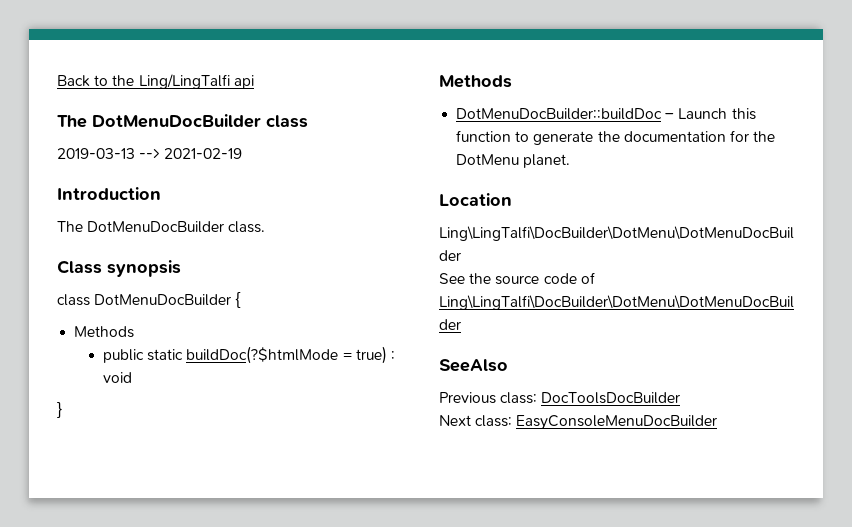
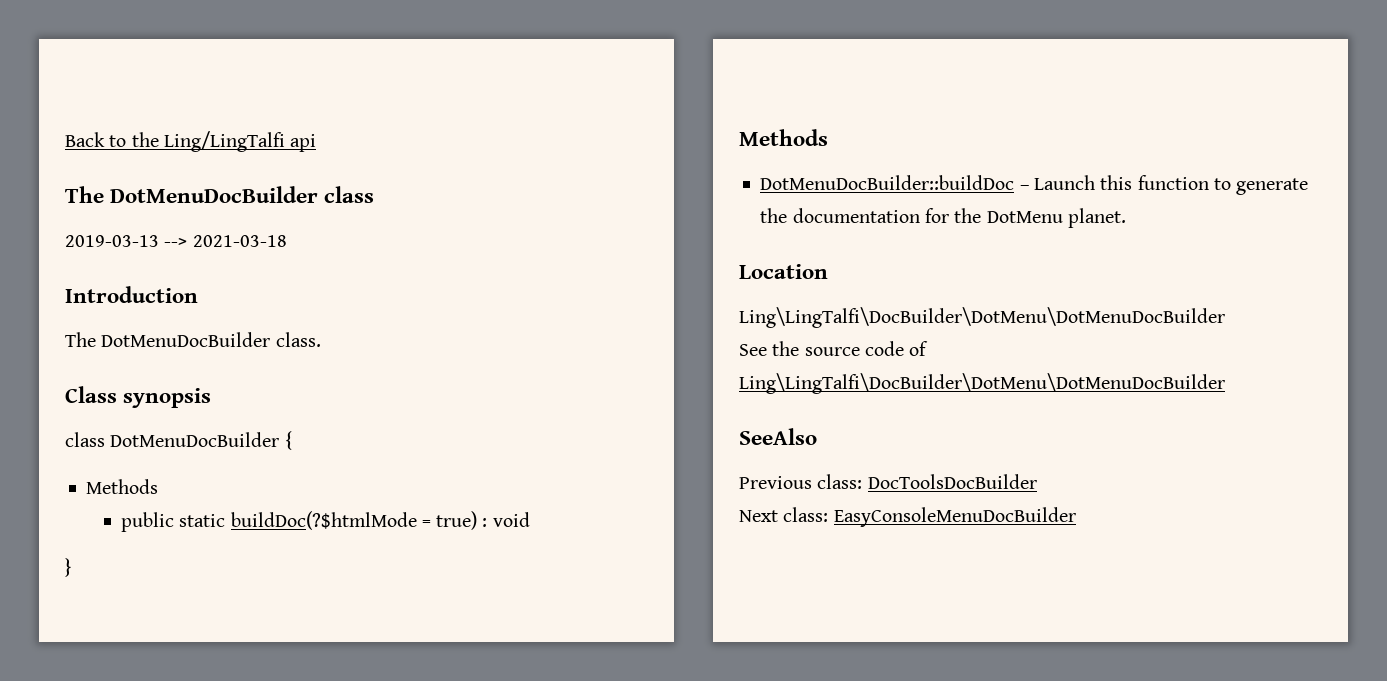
[164,148,243,159] 2021-02-19 -> [192,235,287,247] 2021-03-18

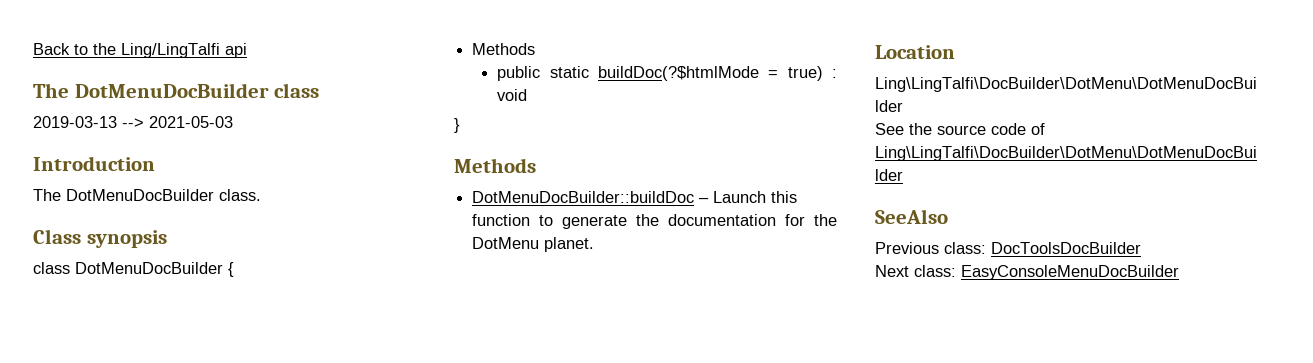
[192,235,287,247] 2021-03-18 -> [149,116,233,128] 2021-05-03

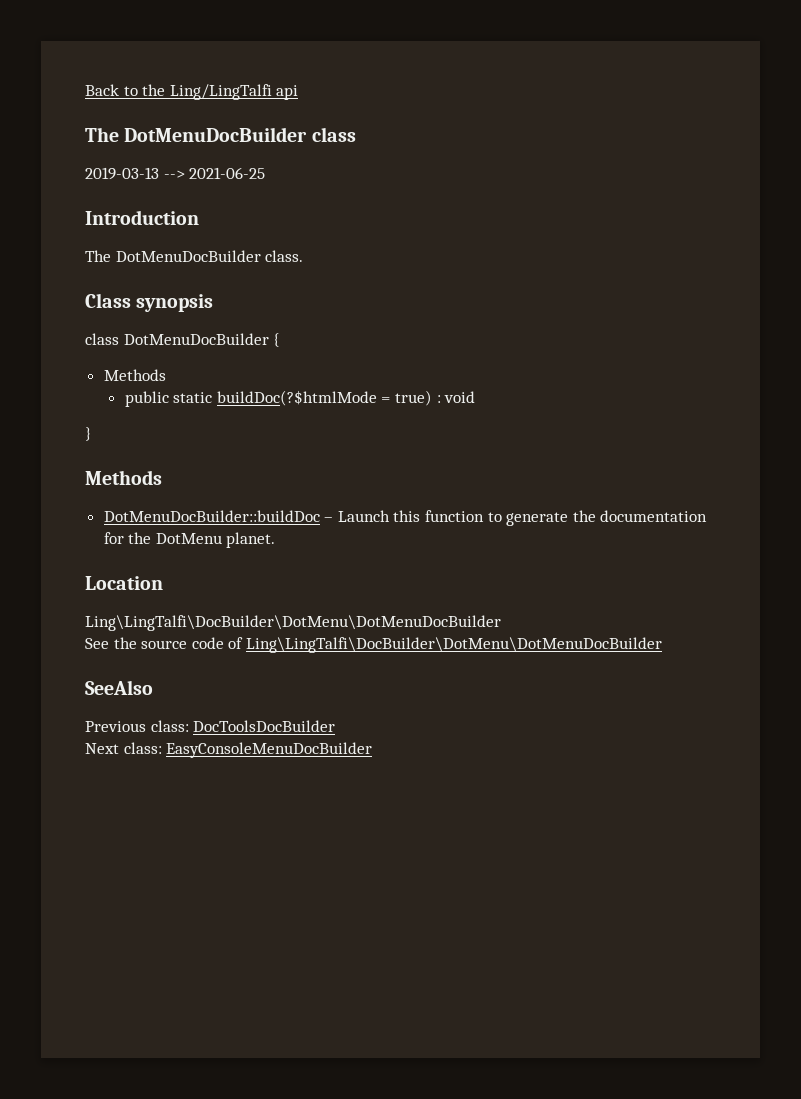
[149,116,233,128] 2021-05-03 -> [189,167,266,179] 2021-06-25

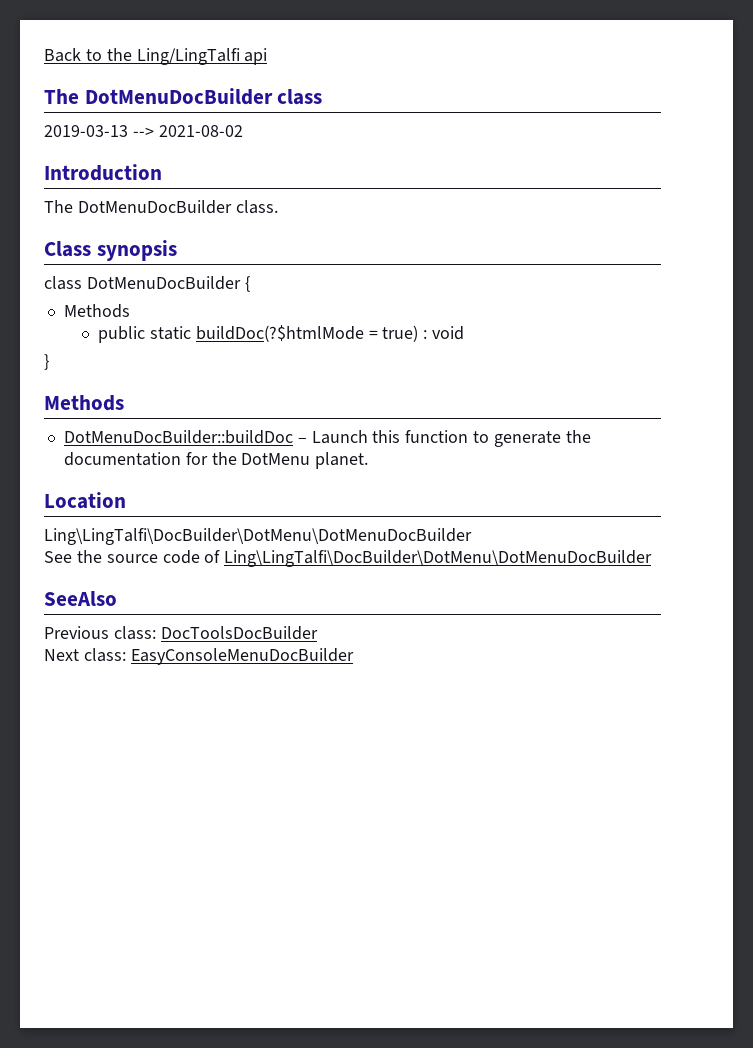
[189,167,266,179] 2021-06-25 -> [158,125,243,137] 2021-08-02

